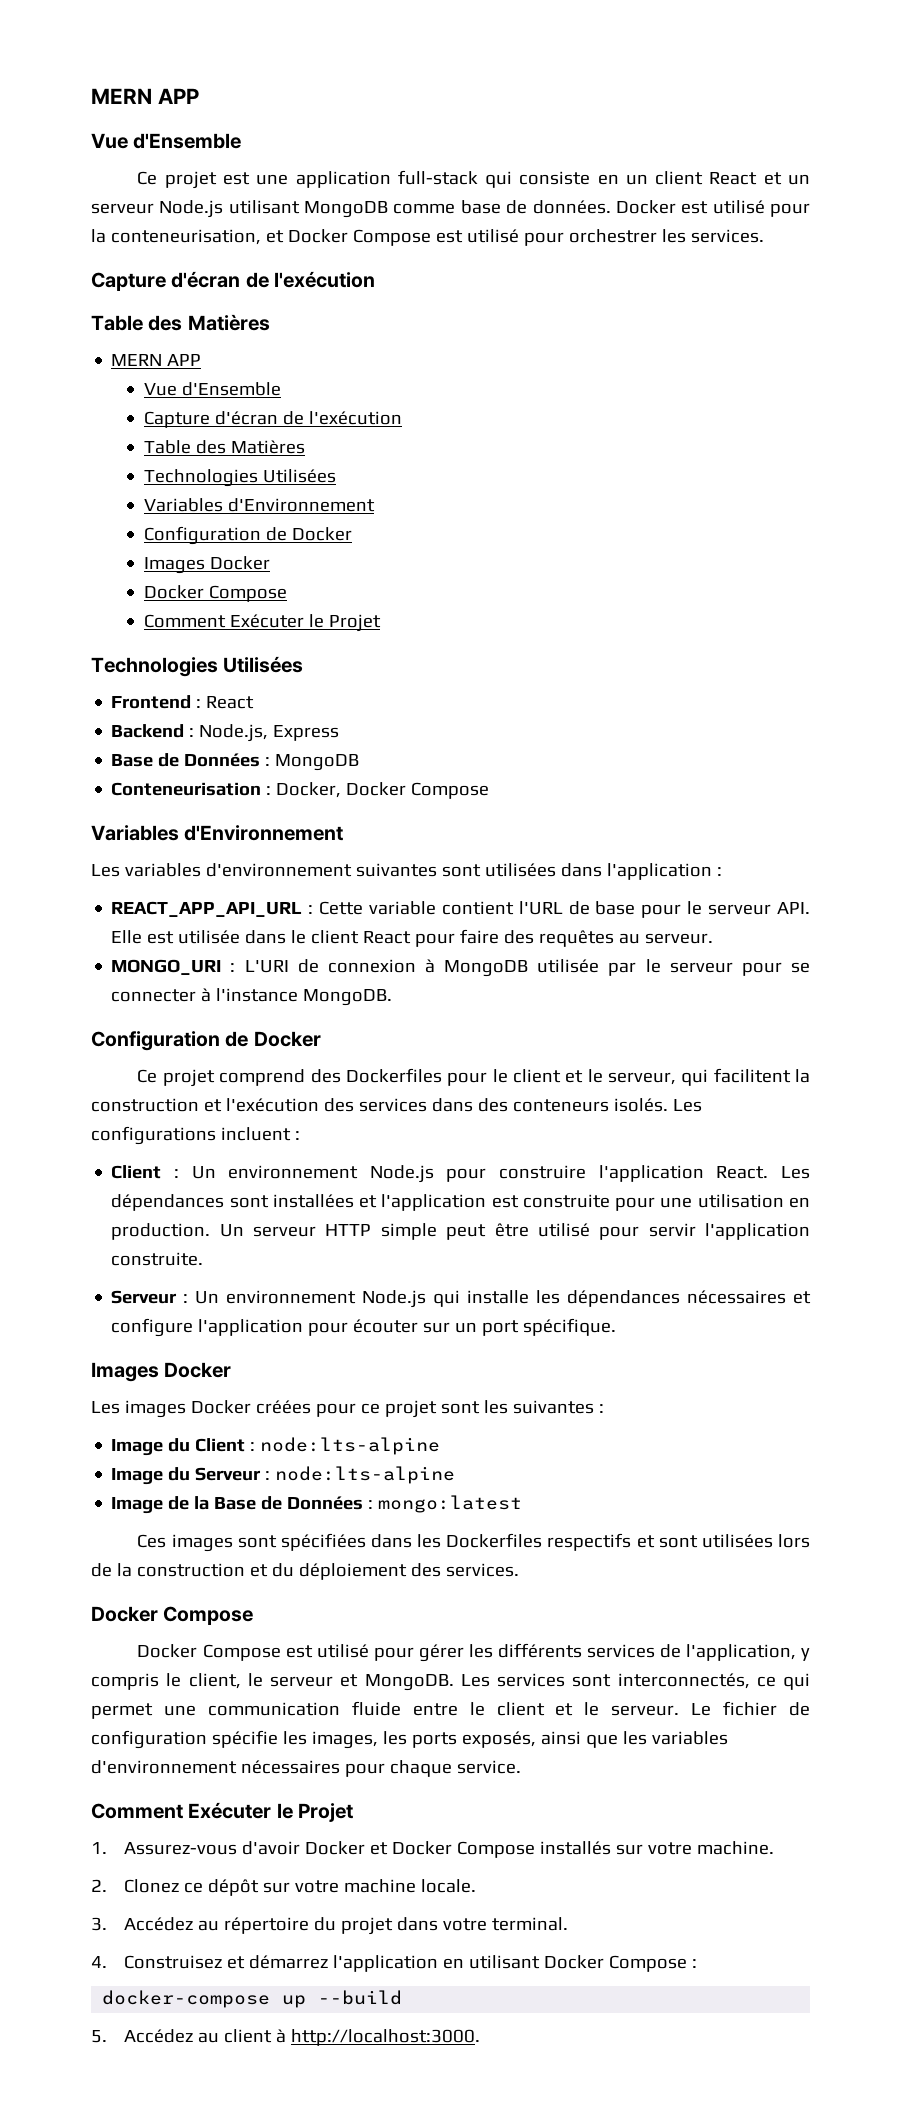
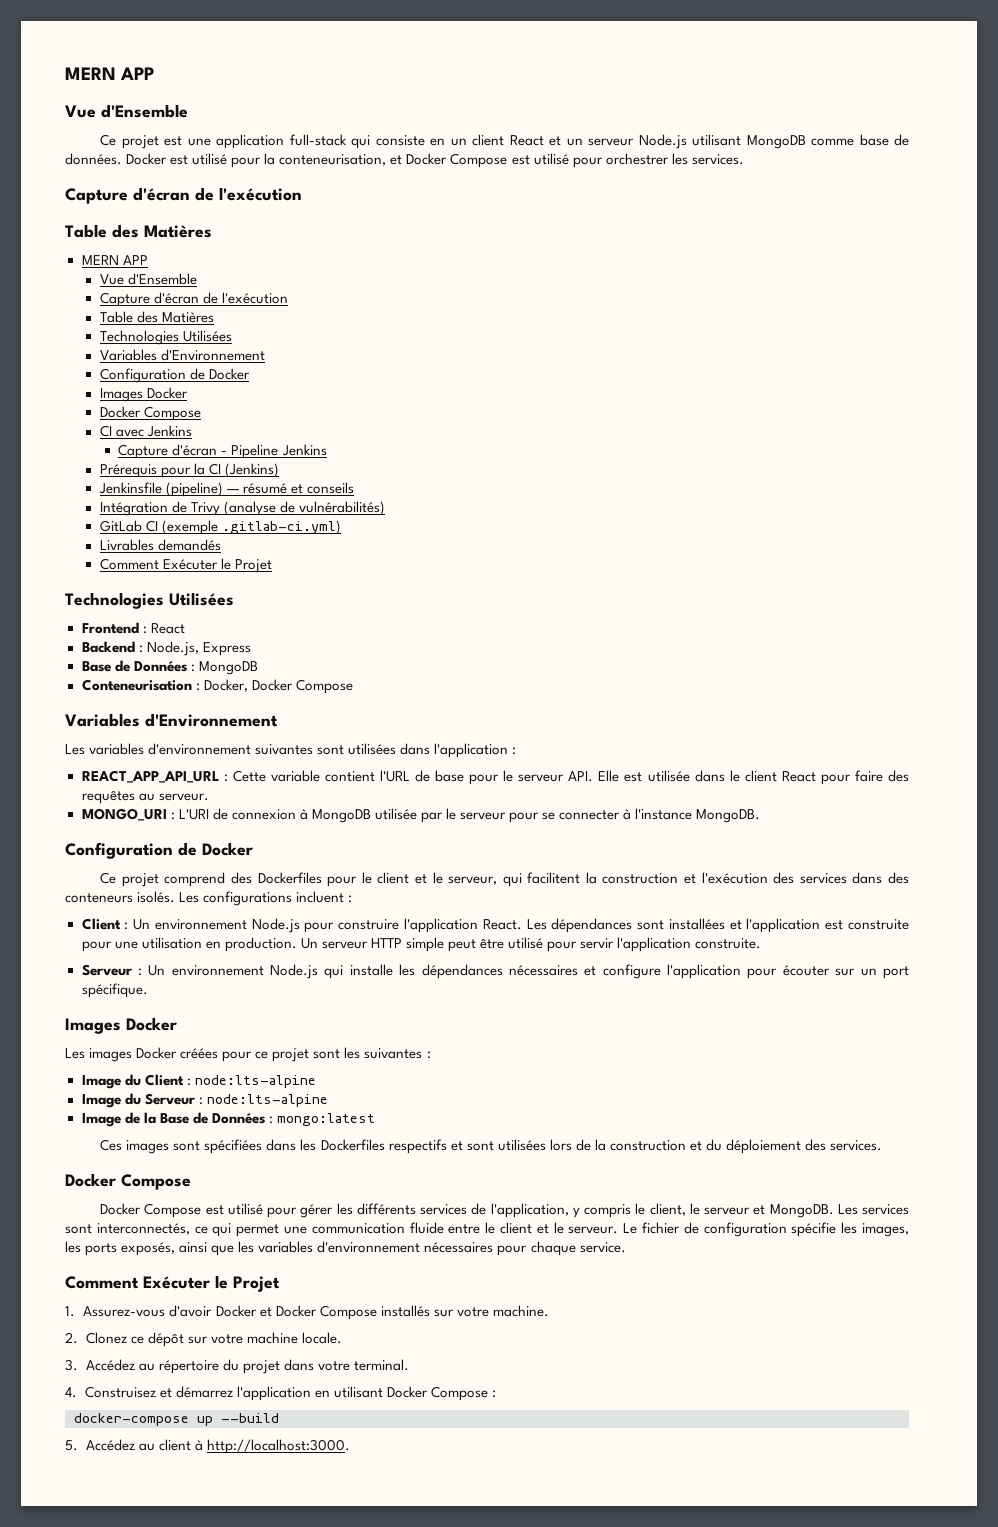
(287, 593) none -> [99,425,193,437] [118,444,327,459] [99,463,280,478] [98,482,355,497] [99,501,386,516] [99,520,342,535] [99,539,221,551] // CI avec Jenkins // Capture d'écran - Pipeline Jenkins // Prérequis pour la CI (Jenkins) // Jenkinsfile (pipeline) — résumé et conseils // Intégration de Trivy (analyse de vulnérabilités) // GitLab CI (exemple .gitlab-ci.yml) // Livrables demandés

